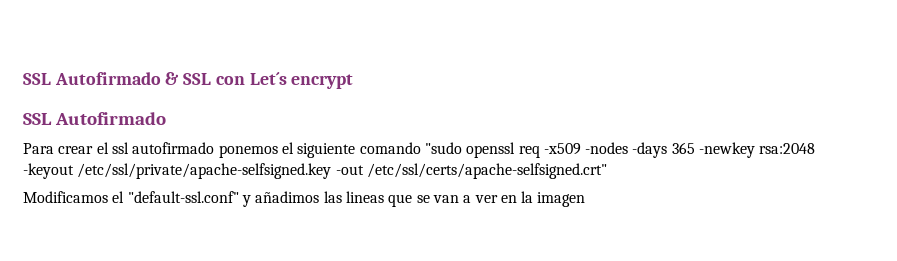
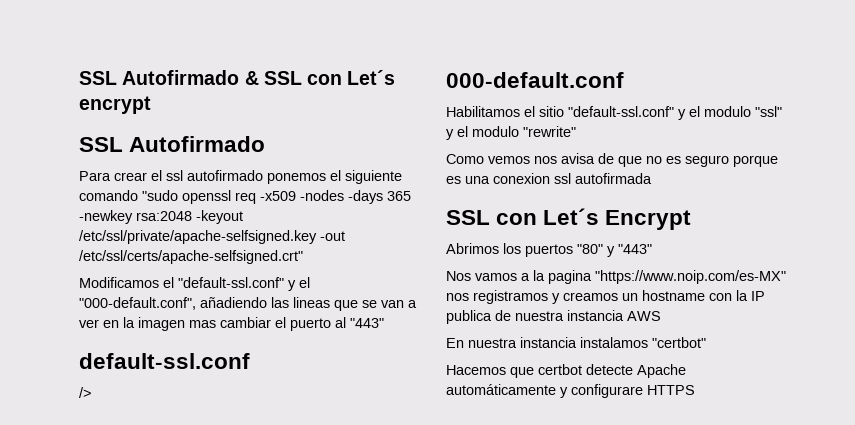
[255,191,320,203] añadimos -> [299,277,310,288] [79,297,267,310] el "000-default.conf", añadiendo
(586, 199) none -> [189,317,384,331] [79,353,250,369] [79,387,91,398] [446,72,624,88] [446,106,782,120] [446,126,576,140] [446,153,778,167] [446,173,652,184] [446,208,692,230] [446,243,652,257] [446,270,786,284] [446,290,765,304] [446,310,661,324] [446,337,706,348] [446,364,686,378] [446,384,695,398] mas cambiar el puerto al "443" // default-ssl.conf // /> // 000-default.conf // Habilitamos el sitio "default-ssl.conf" y el modulo "ssl" y el modulo "rewrite" // Como vemos nos avisa de que no es seguro porque es una conexion ssl autofirmada // SSL con Let´s Encrypt // Abrimos los puertos "80" y "443" // Nos vamos a la pagina "https://www.noip.com/es-MX" nos registramos y creamos un hostname con la IP publica de nuestra instancia AWS // En nuestra instancia instalamos "certbot" // Hacemos que certbot detecte Apache automáticamente y configurare HTTPS

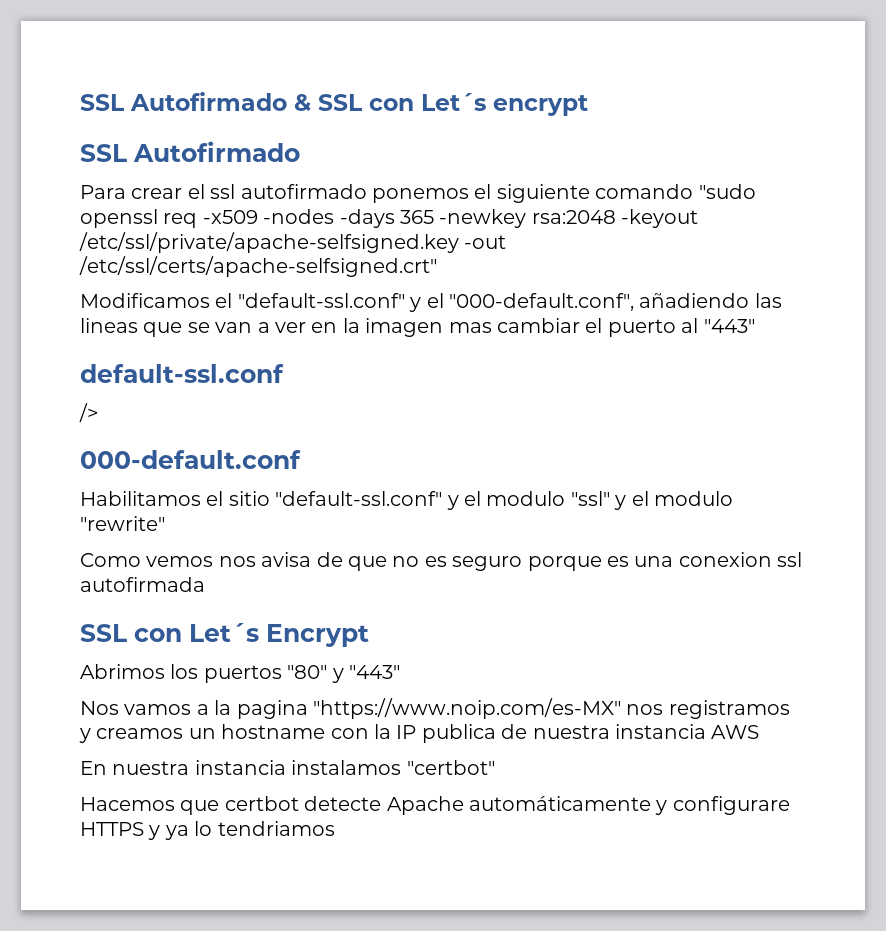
(695, 390) none -> [148,821,335,840] y ya lo tendriamos

